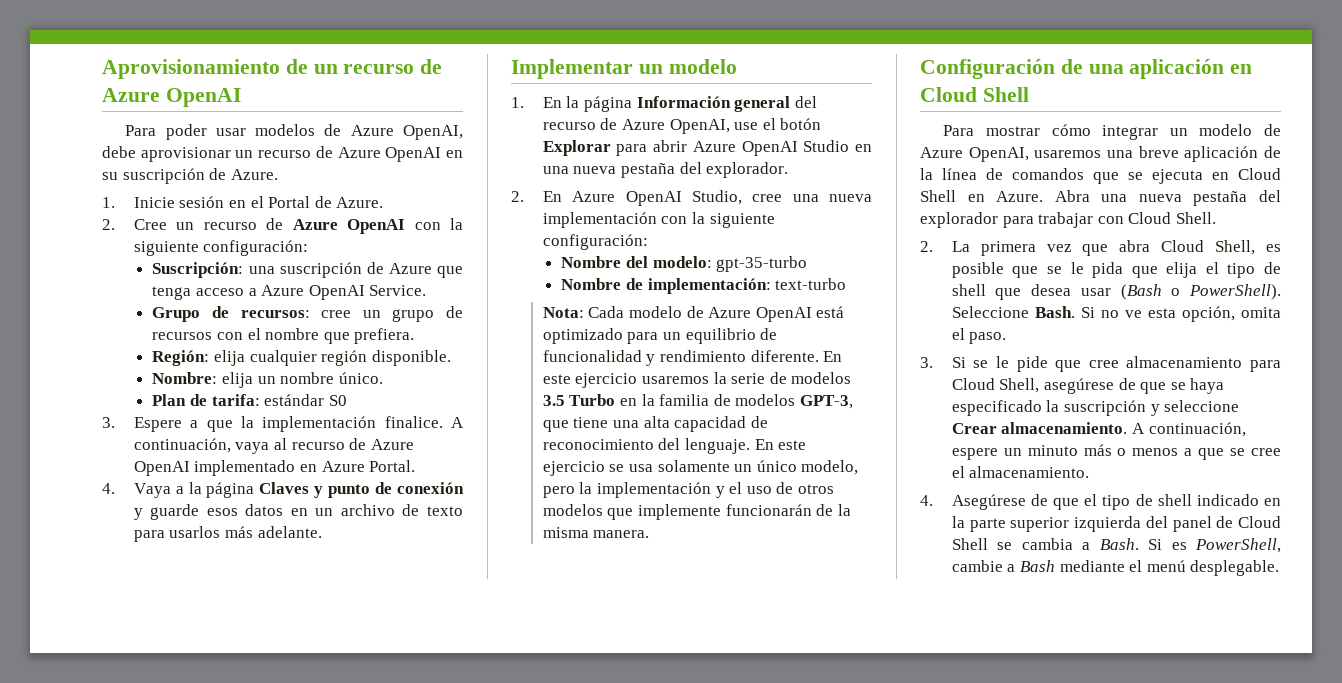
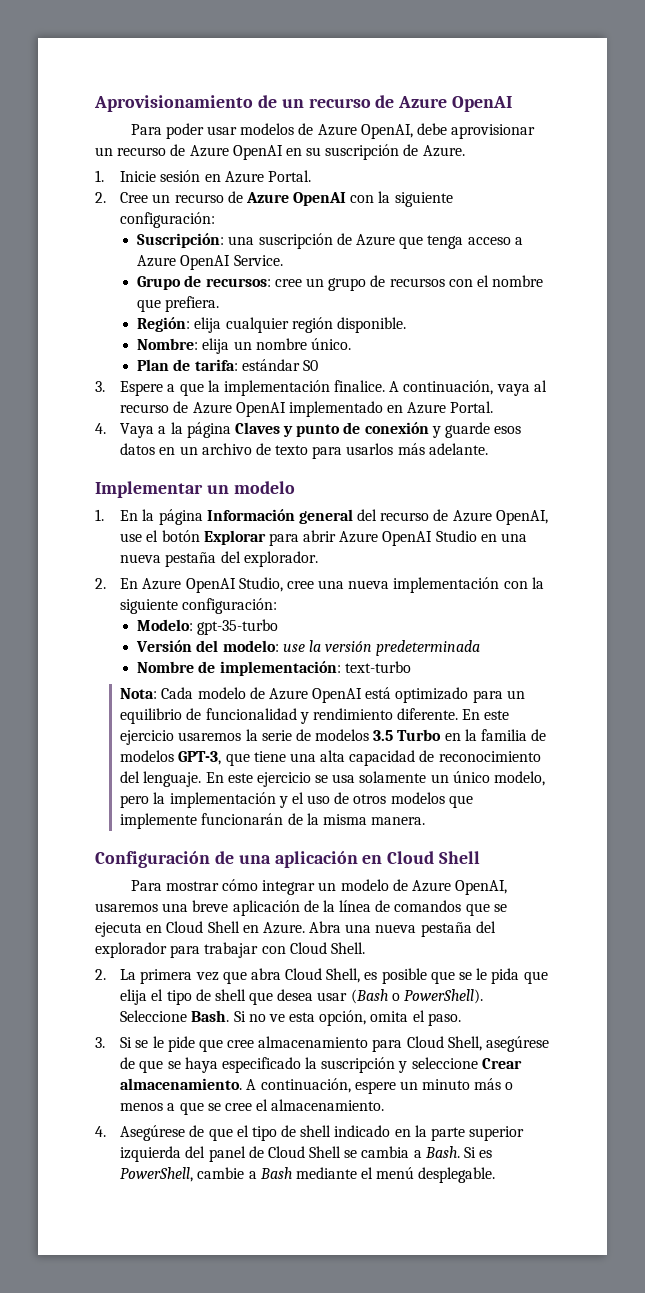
[250,196,384,208] el Portal de Azure. -> [224,170,311,183] Azure Portal.
[561,256,808,272] Nombre del modelo: gpt-35-turbo -> [137,619,279,635] [136,640,481,656] Modelo: gpt-35-turbo // Versión del modelo: use la versión predeterminada

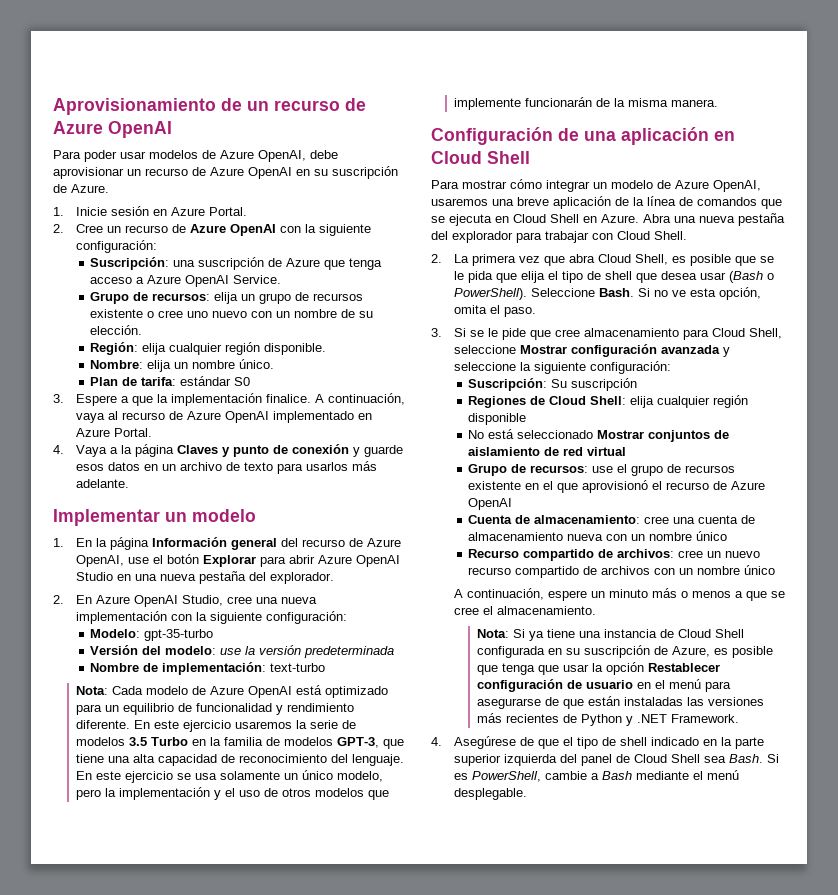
[274,279,302,287] cree -> [214,292,239,304] elija
[448,275,544,287] [137,296,220,312] con el nombre que prefiera. -> [90,309,374,318] [90,325,143,335] existente o cree uno nuevo con un nombre de su elección.
[485,1036,549,1052] [120,1057,522,1073] [120,1078,243,1090] asegúrese de que se haya especificado la suscripción y seleccione Crear almacenamiento. -> [453,344,730,357] [453,361,671,374] [468,378,638,391] [468,395,749,408] [468,413,527,425] [468,429,730,442] [468,447,627,456] [468,464,736,476] [468,480,766,493] [468,498,513,510] [468,515,756,524] [468,531,728,541] [468,549,761,561] [468,565,776,578] seleccione Mostrar configuración avanzada y seleccione la siguiente configuración: // Suscripción: Su suscripción // Regiones de Cloud Shell: elija cualquier región disponible // No está seleccionado Mostrar conjuntos de aislamiento de red virtual // Grupo de recursos: use el grupo de recursos existente en el que aprovisionó el recurso de Azure OpenAI // Cuenta de almacenamiento: cree una cuenta de almacenamiento nueva con un nombre único // Recurso compartido de archivos: cree un nuevo recurso compartido de archivos con un nombre único //
(385, 1105) none -> [476,629,744,641] [476,645,773,658] [476,662,720,675] [476,679,731,692] [476,696,764,709] [476,713,739,726] // Nota: Si ya tiene una instancia de Cloud Shell configurada en su suscripción de Azure, es posible que tenga que usar la opción Restablecer configuración de usuario en el menú para asegurarse de que están instaladas las versiones más recientes de Python y .NET Framework.
[344,1146,422,1158] se cambia a -> [703,756,726,763] sea

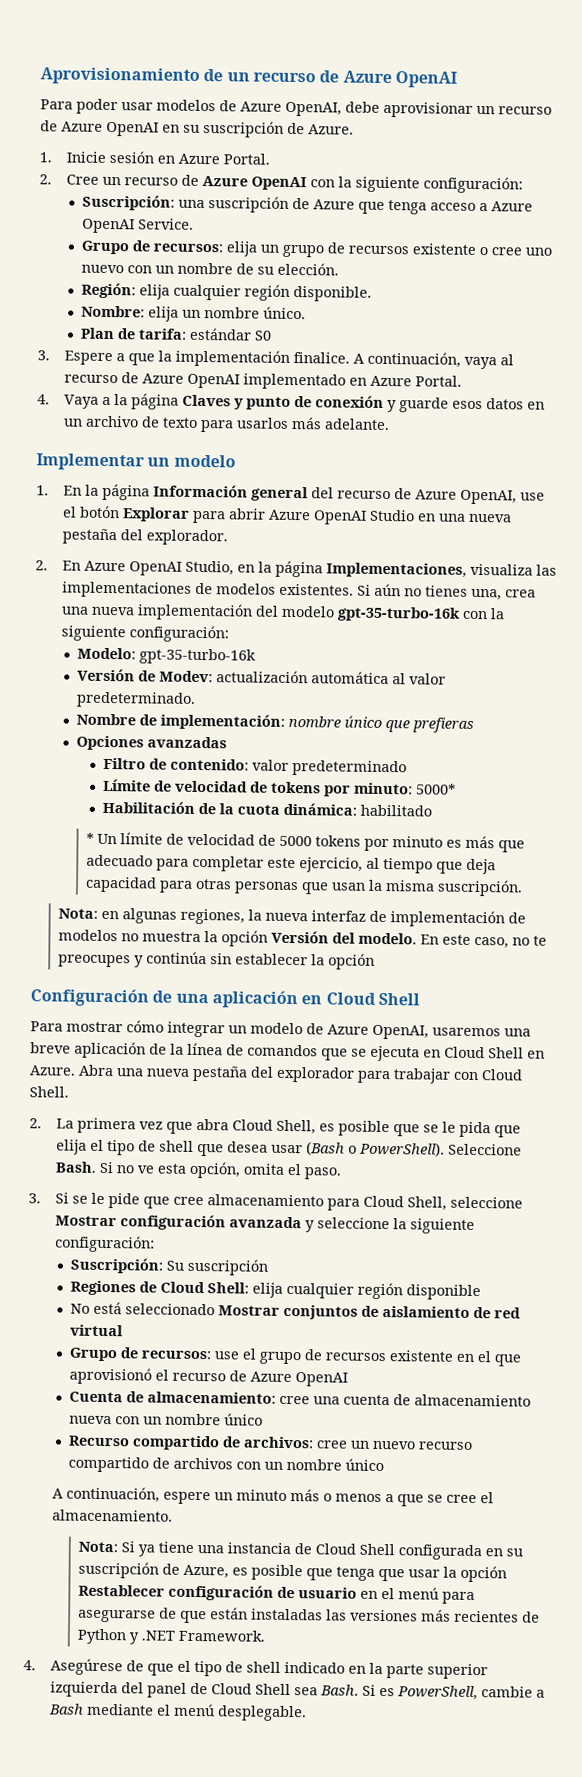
[226,596,317,604] [75,611,167,624] cree una nueva implementación -> [236,560,557,578] [61,581,536,601] [60,603,461,622] en la página Implementaciones, visualiza las implementaciones de modelos existentes. Si aún no tienes una, crea una nueva implementación del modelo gpt-35-turbo-16k
[144,629,214,641] [90,645,395,658] [90,662,326,675] [75,685,388,698] [75,703,354,715] [75,720,356,732] [75,737,404,749] [75,754,404,766] [75,770,383,783] [75,787,389,800] [453,97,718,110] gpt-35-turbo // Versión del modelo: use la versión predeterminada // Nombre de implementación: text-turbo // Nota: Cada modelo de Azure OpenAI está optimizado para un equilibrio de funcionalidad y rendimiento diferente. En este ejercicio usaremos la serie de modelos 3.5 Turbo en la familia de modelos GPT-3, que tiene una alta capacidad de reconocimiento del lenguaje. En este ejercicio se usa solamente un único modelo, pero la implementación y el uso de otros modelos que implemente funcionarán de la misma manera. -> [138,648,256,665] [76,668,446,685] [75,691,196,708] [75,713,474,733] [75,735,227,751] [102,757,407,777] [102,778,456,797] [101,800,432,817] [85,832,525,853] [85,854,496,875] [84,876,523,897] [57,908,526,928] [57,929,547,949] [57,951,375,970] gpt-35-turbo-16k // Versión de Modev: actualización automática al valor predeterminado. // Nombre de implementación: nombre único que prefieras // Opciones avanzadas // Filtro de contenido: valor predeterminado // Límite de velocidad de tokens por minuto: 5000* // Habilitación de la cuota dinámica: habilitado // * Un límite de velocidad de 5000 tokens por minuto es más que adecuado para completar este ejercicio, al tiempo que deja capacidad para otras personas que usan la misma suscripción. // Nota: en algunas regiones, la nueva interfaz de implementación de modelos no muestra la opción Versión del modelo. En este caso, no te preocupes y continúa sin establecer la opción

